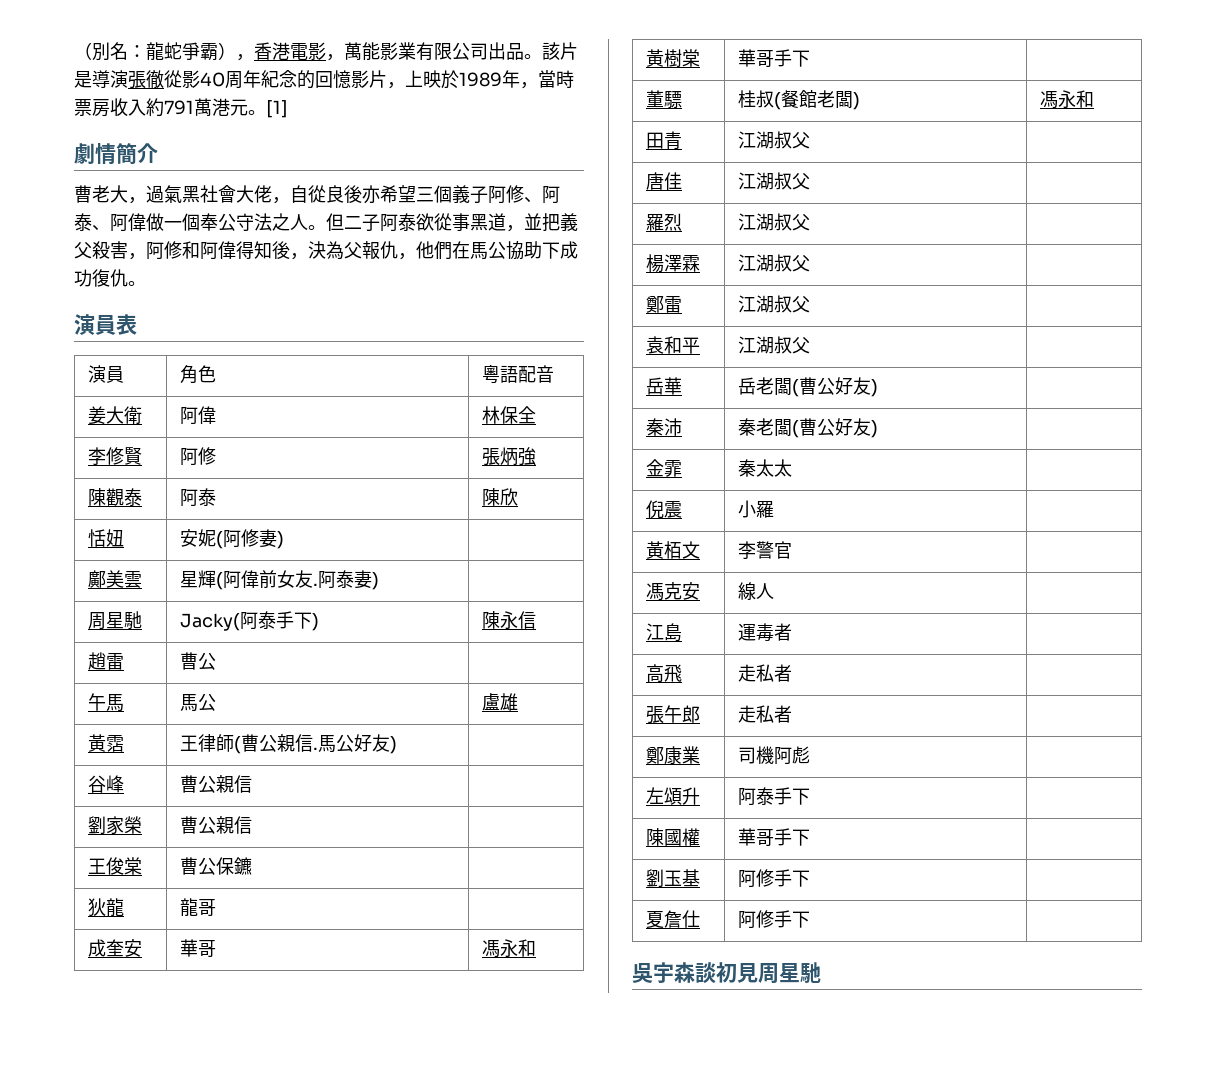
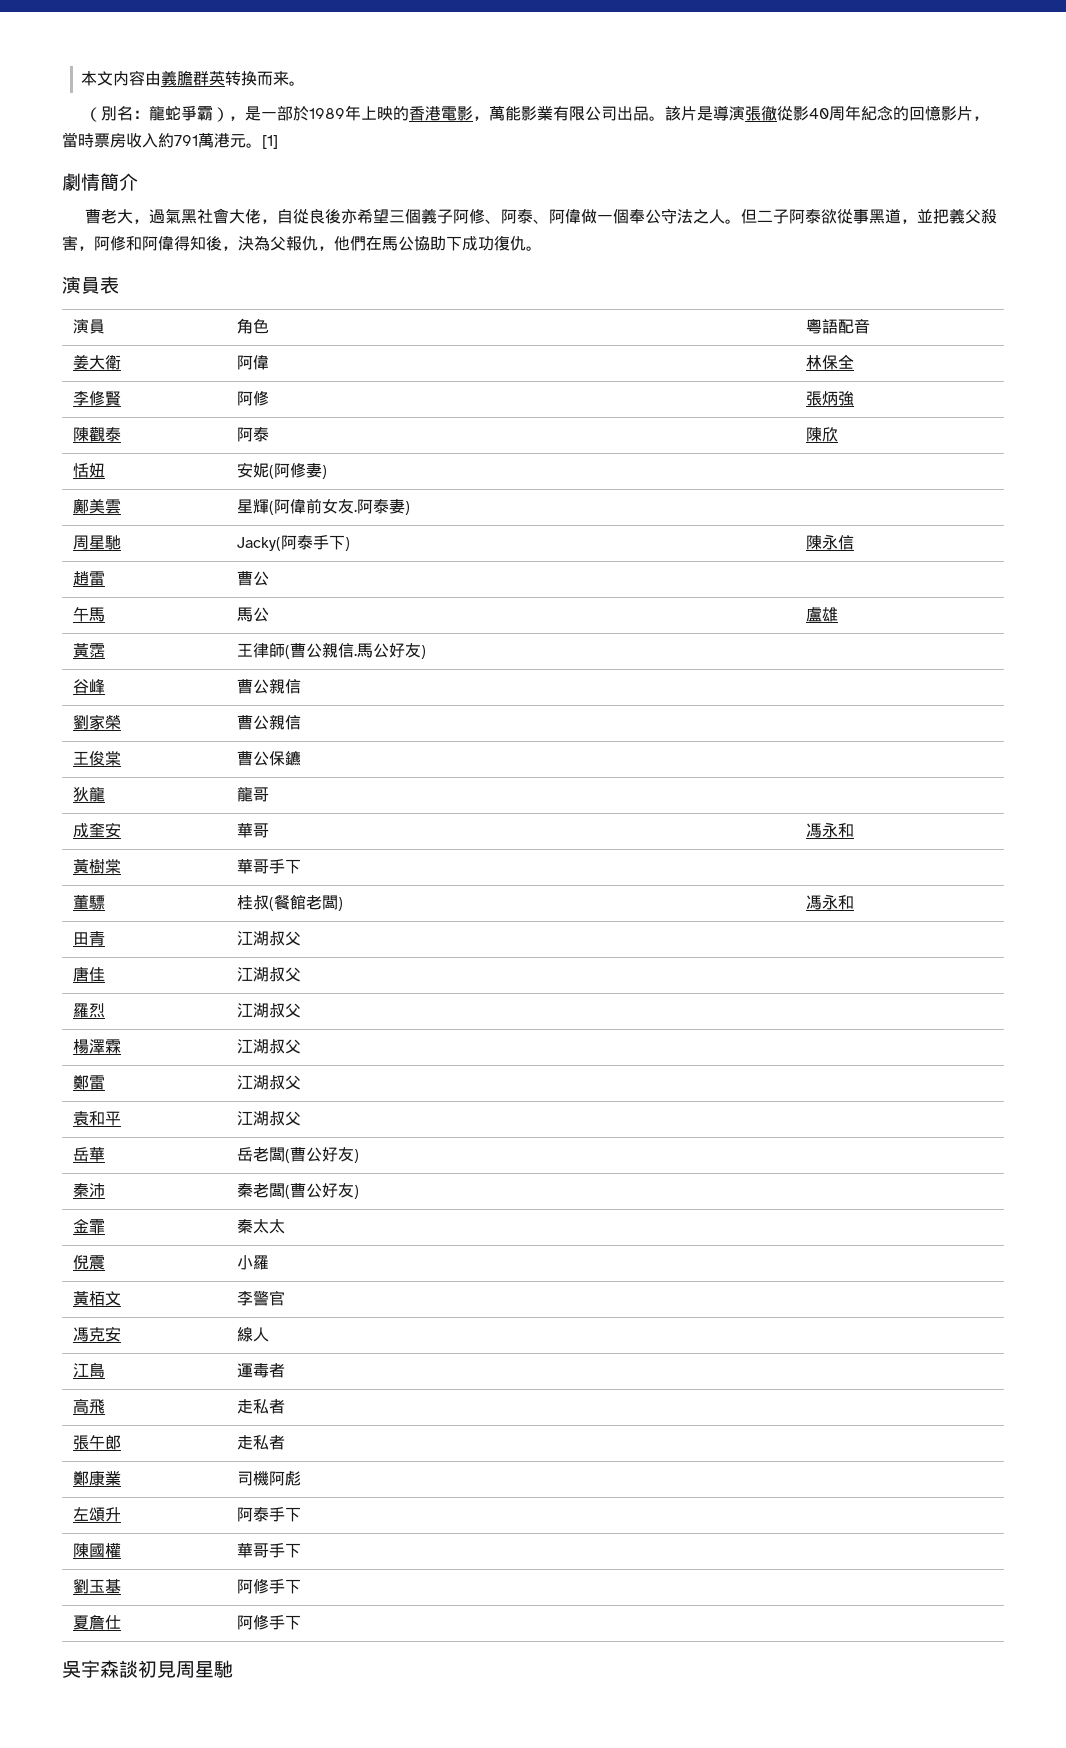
(74, 51) none -> [81,70,306,86] 本文内容由義膽群英转换而来。 //
(254, 57) none -> [245,105,410,121] 是一部於1989年上映的
[405,70,538,89] 上映於1989年， -> (990, 118) none

